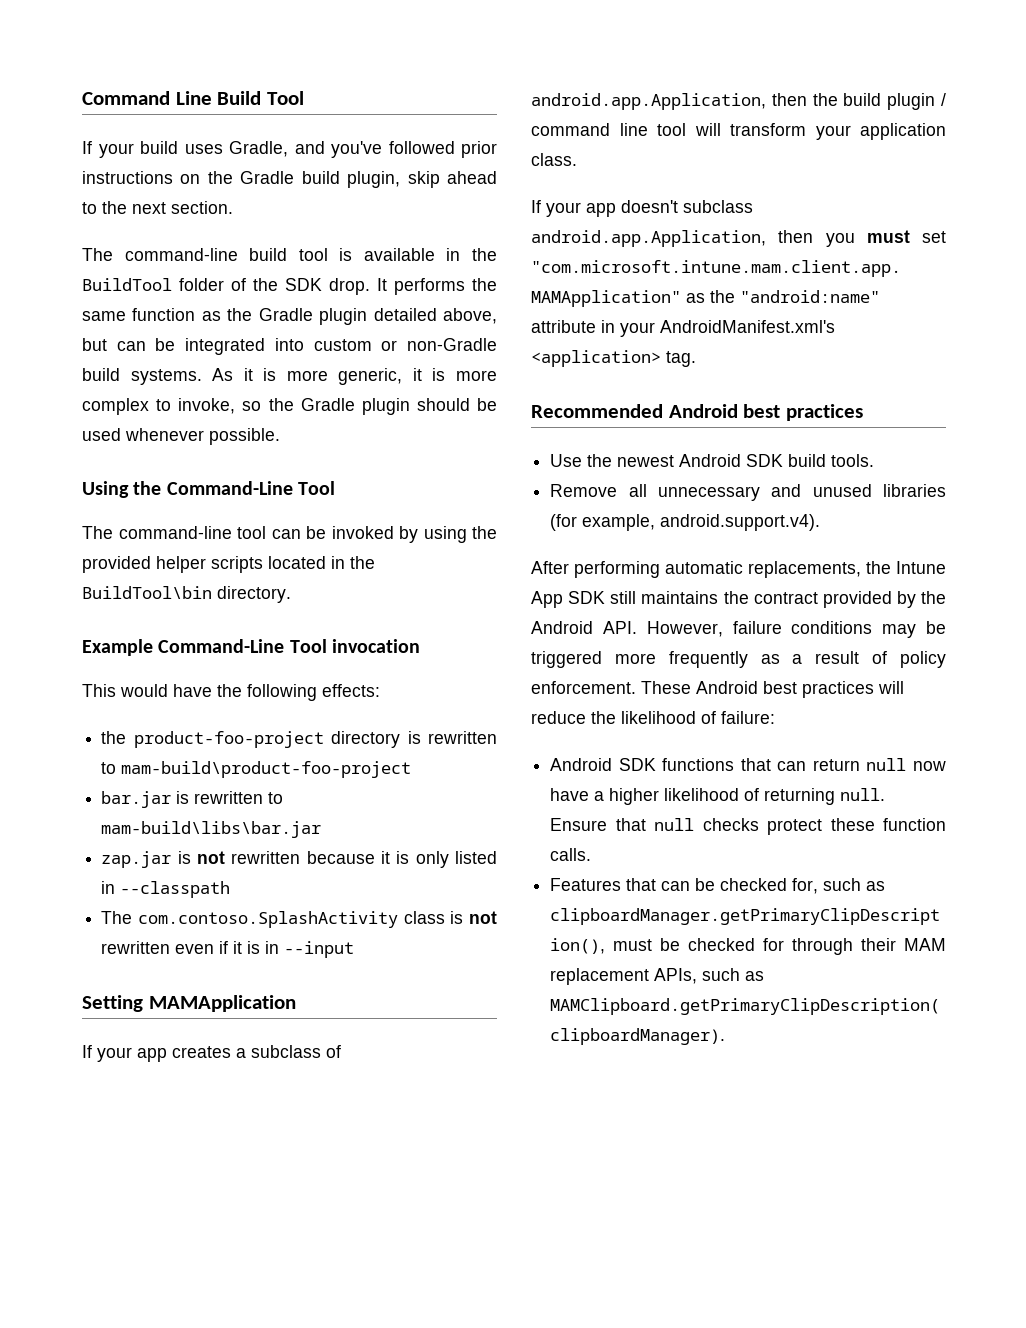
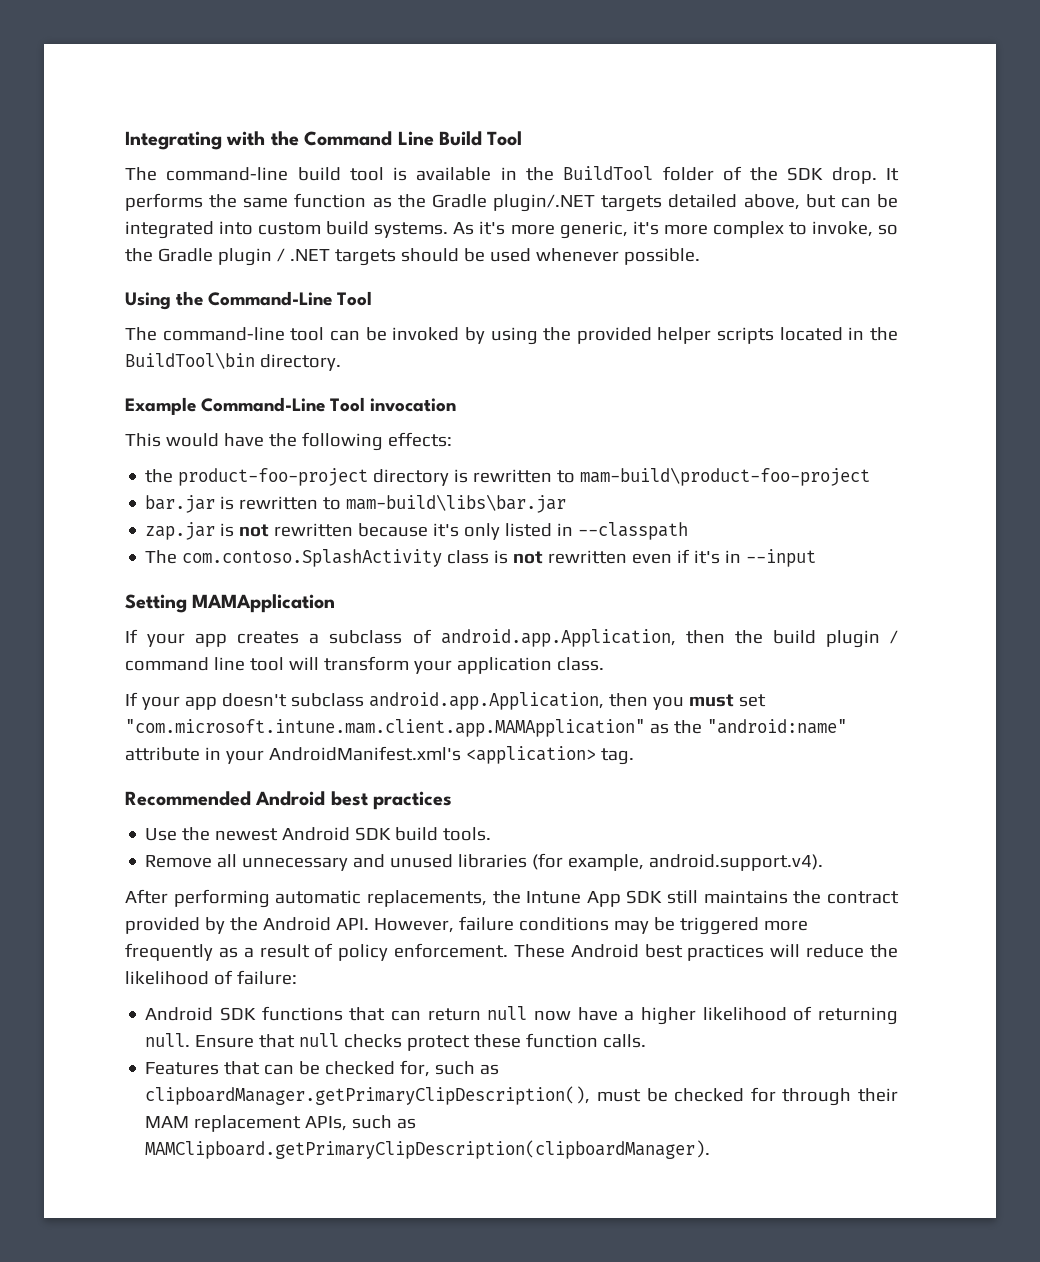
(82, 98) none -> [125,131,299,150] Integrating with the
[82,141,497,158] [82,171,497,188] [82,201,233,214] // If your build uses Gradle, and you've followed prior instructions on the Gradle build plugin, skip ahead to the next section. -> (523, 138) none
[319,308,368,325] plugin -> [493,194,663,212] plugin/.NET targets
[381,338,497,351] or non-Gradle -> (322, 228) none
[243,368,446,385] it is more generic, it is -> [479,221,659,239] it's more generic, it's
(410, 406) none -> [276,248,396,266] / .NET targets
[380,851,410,864] it is -> [433,523,460,537] it's
[233,941,261,954] it is -> [694,550,721,564] it's

